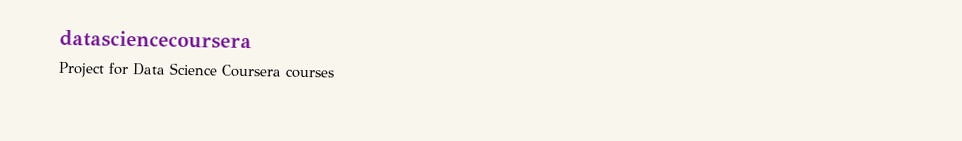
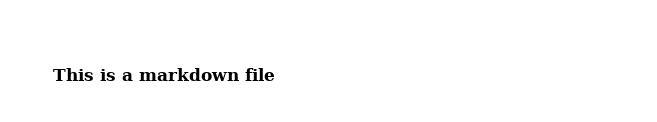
[59,29,252,50] [58,61,334,79] datasciencecoursera // Project for Data Science Coursera courses -> [53,68,275,81] This is a markdown file

